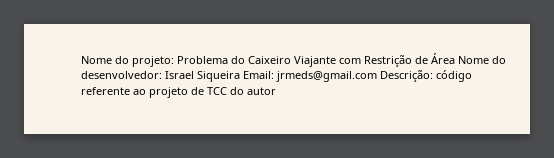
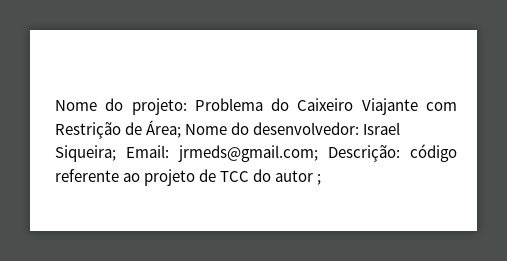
[431,53,455,64] Área -> [146,120,182,138] Área;
[197,71,377,82] Siqueira Email: jrmeds@gmail.com -> [55,145,318,162] Siqueira; Email: jrmeds@gmail.com;
(276, 91) none -> [317,174,322,185] ;

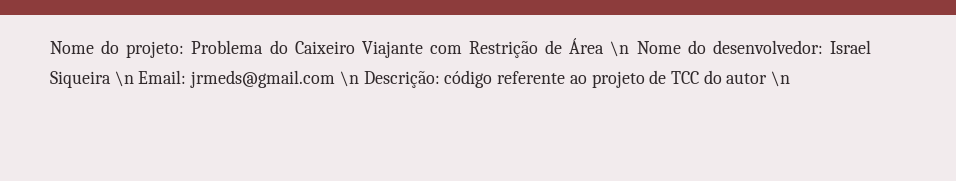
[146,120,182,138] Área; -> [569,38,630,57] Área \n
[55,145,318,162] Siqueira; Email: jrmeds@gmail.com; -> [50,70,359,88] Siqueira \n Email: jrmeds@gmail.com \n
[317,174,322,185] ; -> [771,71,791,87] \n

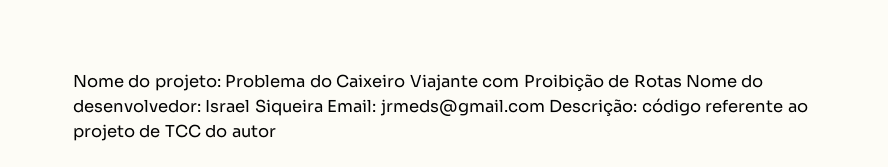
[469,38,630,58] Restrição de Área \n -> [523,74,682,91] Proibição de Rotas
[114,71,134,87] \n -> (323, 107) none
[339,71,359,87] \n -> (545, 108) none
[771,71,791,87] \n -> (276, 131) none

